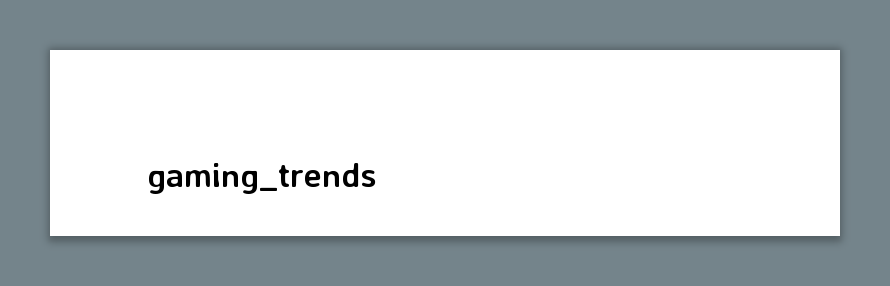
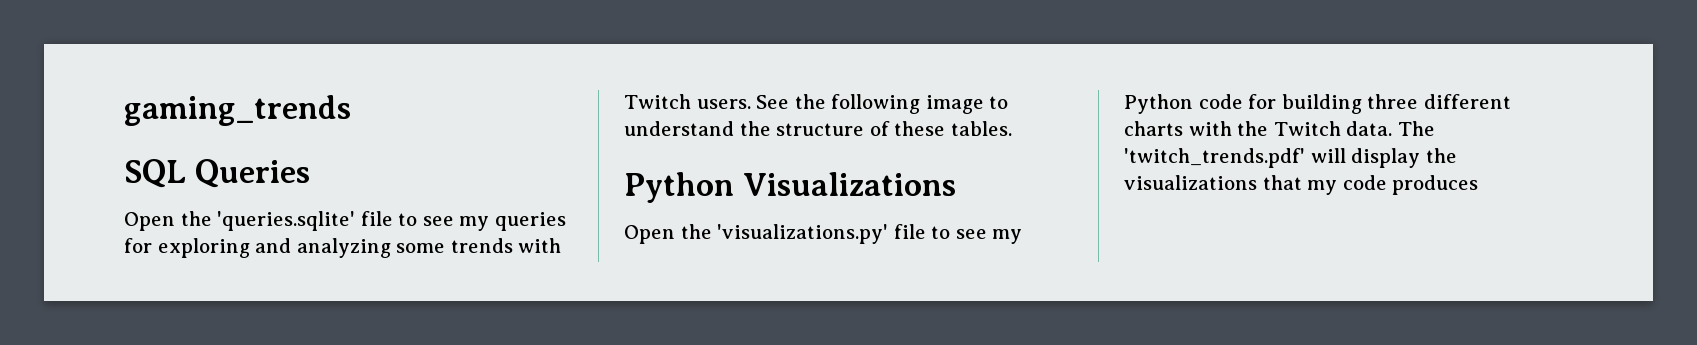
(377, 178) none -> [124,159,310,188] [124,211,566,231] [124,238,562,258] [624,94,1009,114] [624,121,1012,136] [624,172,956,203] [624,224,1023,244] [1124,94,1511,114] [1124,121,1435,136] [1124,148,1457,168] [1124,175,1479,195] // SQL Queries // Open the 'queries.sqlite' file to see my queries for exploring and analyzing some trends with Twitch users. See the following image to understand the structure of these tables. // Python Visualizations // Open the 'visualizations.py' file to see my Python code for building three different charts with the Twitch data. The 'twitch_trends.pdf' will display the visualizations that my code produces

